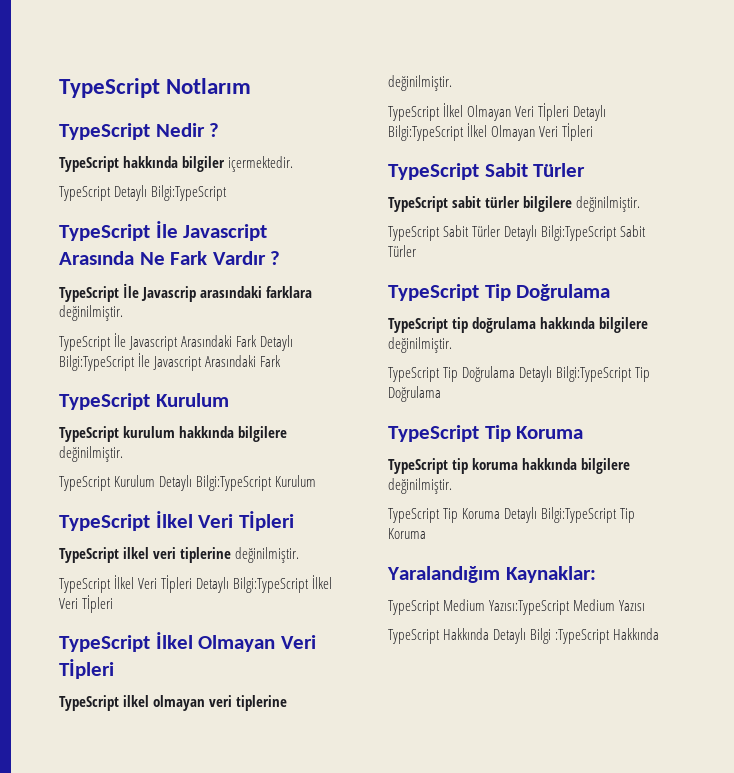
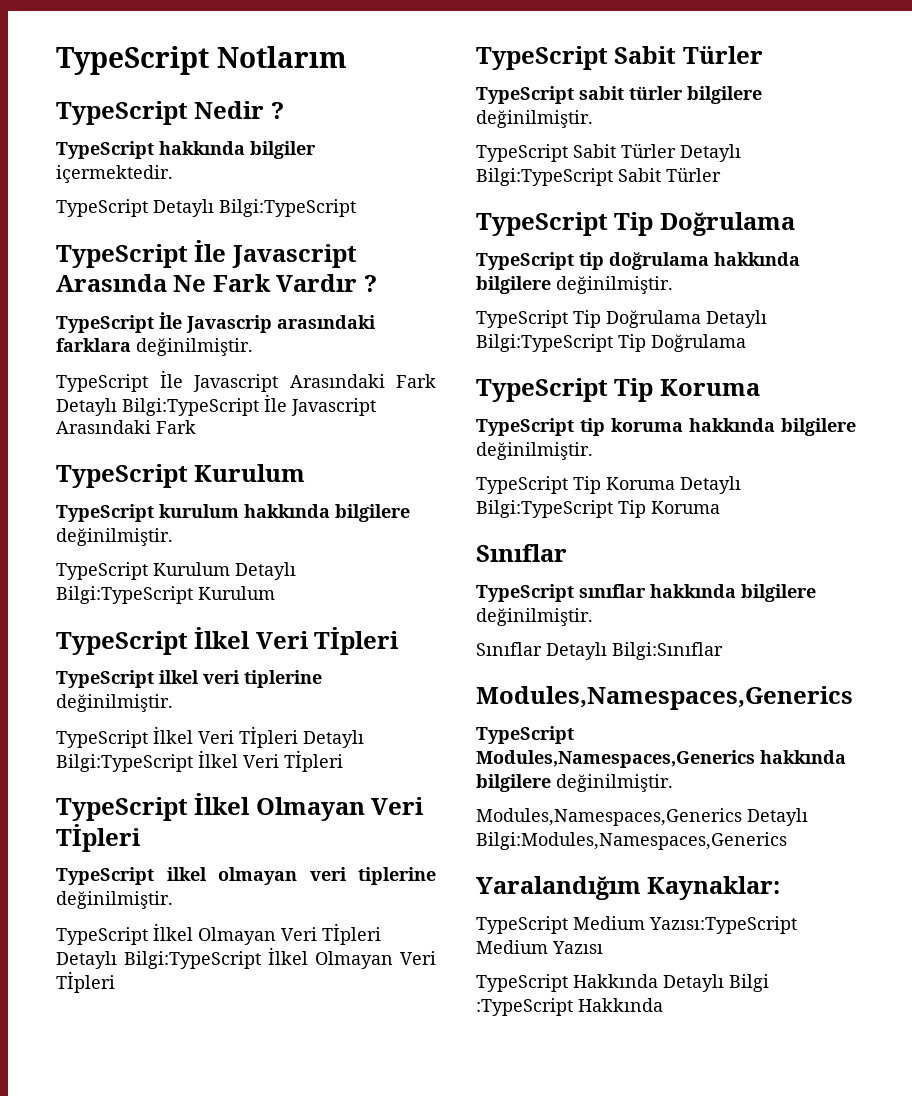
(426, 533) none -> [476,544,567,562] [476,584,816,602] [476,608,593,626] [476,642,723,660] [476,686,853,710] [476,726,574,744] [476,750,846,768] [476,774,673,792] [476,808,808,826] [476,832,787,850] // Sınıflar // TypeScript sınıflar hakkında bilgilere değinilmiştir. // Sınıflar Detaylı Bilgi:Sınıflar // Modules,Namespaces,Generics // TypeScript Modules,Namespaces,Generics hakkında bilgilere değinilmiştir. // Modules,Namespaces,Generics Detaylı Bilgi:Modules,Namespaces,Generics

